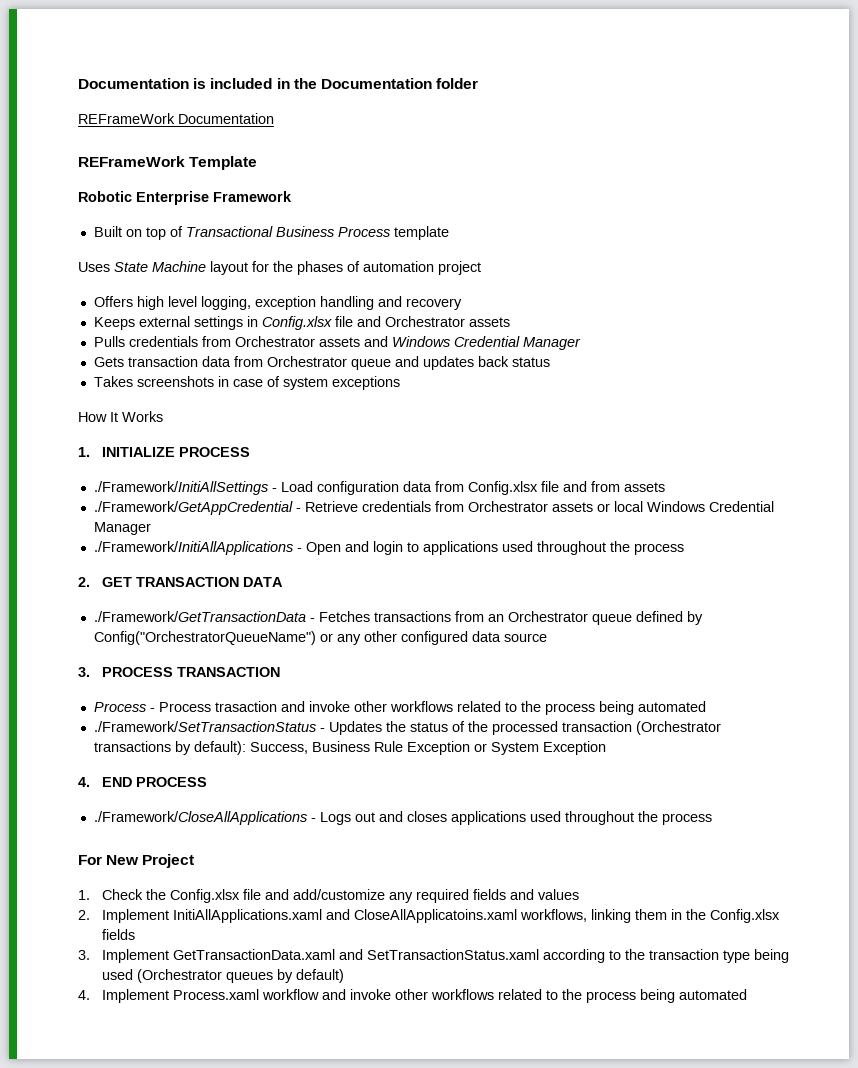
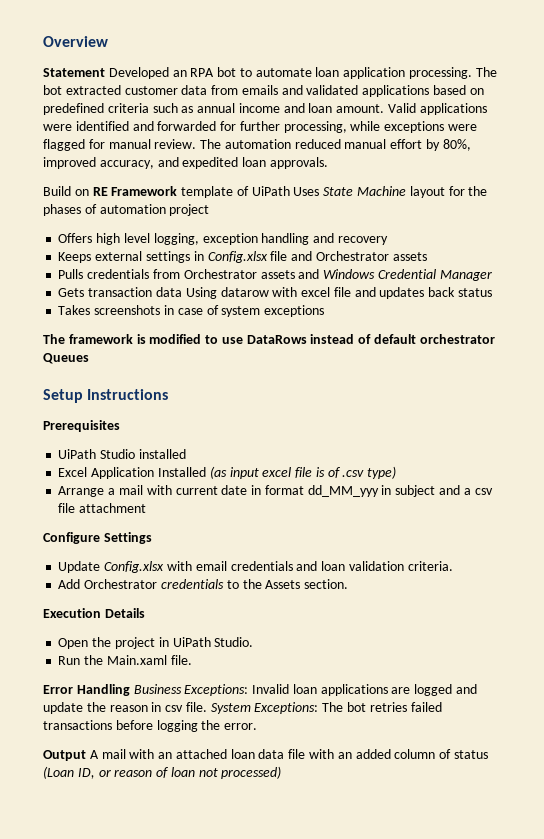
[78,78,479,89] [78,113,274,124] [78,156,258,170] [78,191,292,205] [93,226,449,240] Documentation is included in the Documentation folder // REFrameWork Documentation // REFrameWork Template // Robotic Enterprise Framework // Built on top of Transactional Business Process template // -> [43,36,108,47] [43,67,497,79] [43,85,484,97] [43,103,487,115] [43,121,478,133] [43,139,471,151] [43,157,328,169] [43,186,290,198] Overview // Statement Developed an RPA bot to automate loan application processing. The bot extracted customer data from emails and validated applications based on predefined criteria such as annual income and loan amount. Valid applications were identified and forwarded for further processing, while exceptions were flagged for manual review. The automation reduced manual effort by 80%, improved accuracy, and expedited loan approvals. // Build on RE Framework template of UiPath
[233,356,391,370] from Orchestrator queue -> [185,287,351,299] Using datarow with excel file
[78,411,163,422] [78,447,250,457] [93,481,665,495] [93,501,774,515] [93,522,151,535] [93,541,684,555] [78,577,283,587] [93,611,703,625] [93,631,547,645] [78,667,280,677] [93,701,706,715] [93,721,721,735] [93,741,606,755] [78,777,207,787] [93,811,712,825] [78,854,195,868] [78,889,579,903] [78,909,780,923] [101,929,135,940] [78,949,789,963] [101,969,344,983] [78,989,747,1003] How It Works // 1. INITIALIZE PROCESS // ./Framework/InitiAllSettings - Load configuration data from Config.xlsx file and from assets // ./Framework/GetAppCredential - Retrieve credentials from Orchestrator assets or local Windows Credential Manager // ./Framework/InitiAllApplications - Open and login to applications used throughout the process // 2. GET TRANSACTION DATA // ./Framework/GetTransactionData - Fetches transactions from an Orchestrator queue defined by Config("OrchestratorQueueName") or any other configured data source // 3. PROCESS TRANSACTION // Process - Process trasaction and invoke other workflows related to the process being automated // ./Framework/SetTransactionStatus - Updates the status of the processed transaction (Orchestrator transactions by default): Success, Business Rule Exception or System Exception // 4. END PROCESS // ./Framework/CloseAllApplications - Logs out and closes applications used throughout the process // For New Project // 1. Check the Config.xlsx file and add/customize any required fields and values // 2. Implement InitiAllApplications.xaml and CloseAllApplicatoins.xaml workflows, linking them in the Config.xlsx fields // 3. Implement GetTransactionData.xaml and SetTransactionStatus.xaml according to the transaction type being used (Orchestrator queues by default) // 4. Implement Process.xaml workflow and invoke other workflows related to the process being automated -> [43,334,495,344] [43,353,89,364] [43,389,169,403] [43,420,120,432] [58,449,186,459] [58,466,397,479] [58,485,493,497] [58,503,147,513] [43,532,152,544] [58,561,453,573] [58,579,349,589] [43,608,145,618] [58,637,254,649] [58,655,192,665] [43,684,478,696] [43,702,442,714] [43,720,258,732] [43,749,488,761] [43,766,282,779] The framework is modified to use DataRows instead of default orchestrator Queues // Setup Instructions // Prerequisites // UiPath Studio installed // Excel Application Installed (as input excel file is of .csv type) // Arrange a mail with current date in format dd_MM_yyy in subject and a csv file attachment // Configure Settings // Update Config.xlsx with email credentials and loan validation criteria. // Add Orchestrator credentials to the Assets section. // Execution Details // Open the project in UiPath Studio. // Run the Main.xaml file. // Error Handling Business Exceptions: Invalid loan applications are logged and update the reason in csv file. System Exceptions: The bot retries failed transactions before logging the error. // Output A mail with an attached loan data file with an added column of status (Loan ID, or reason of loan not processed)

